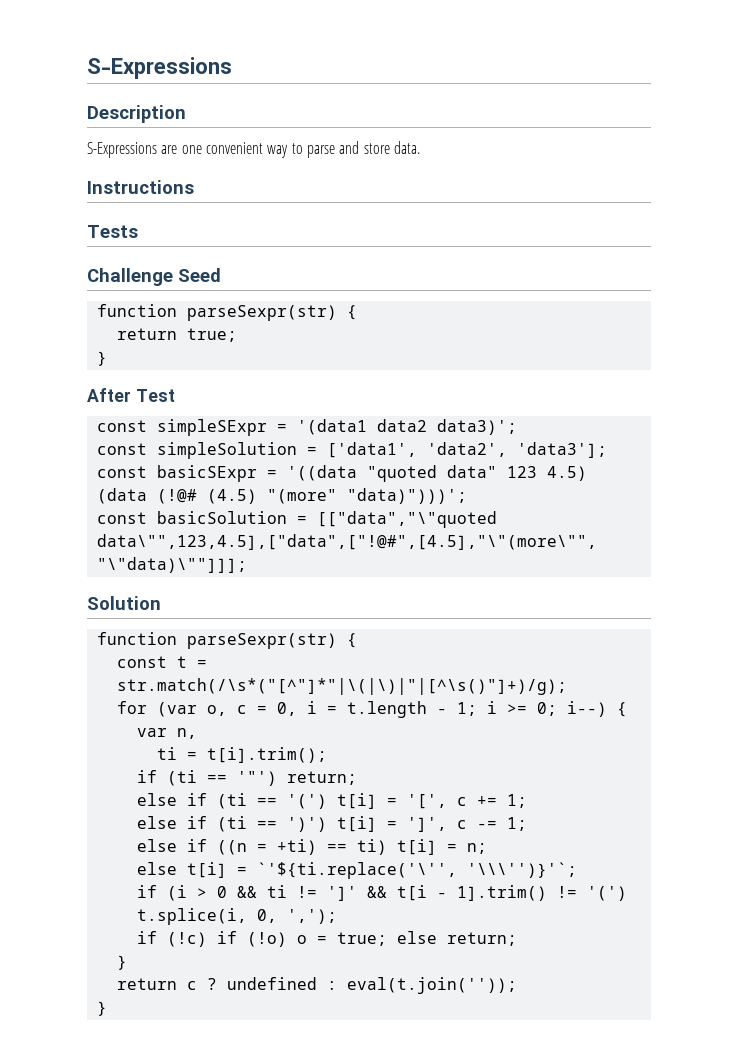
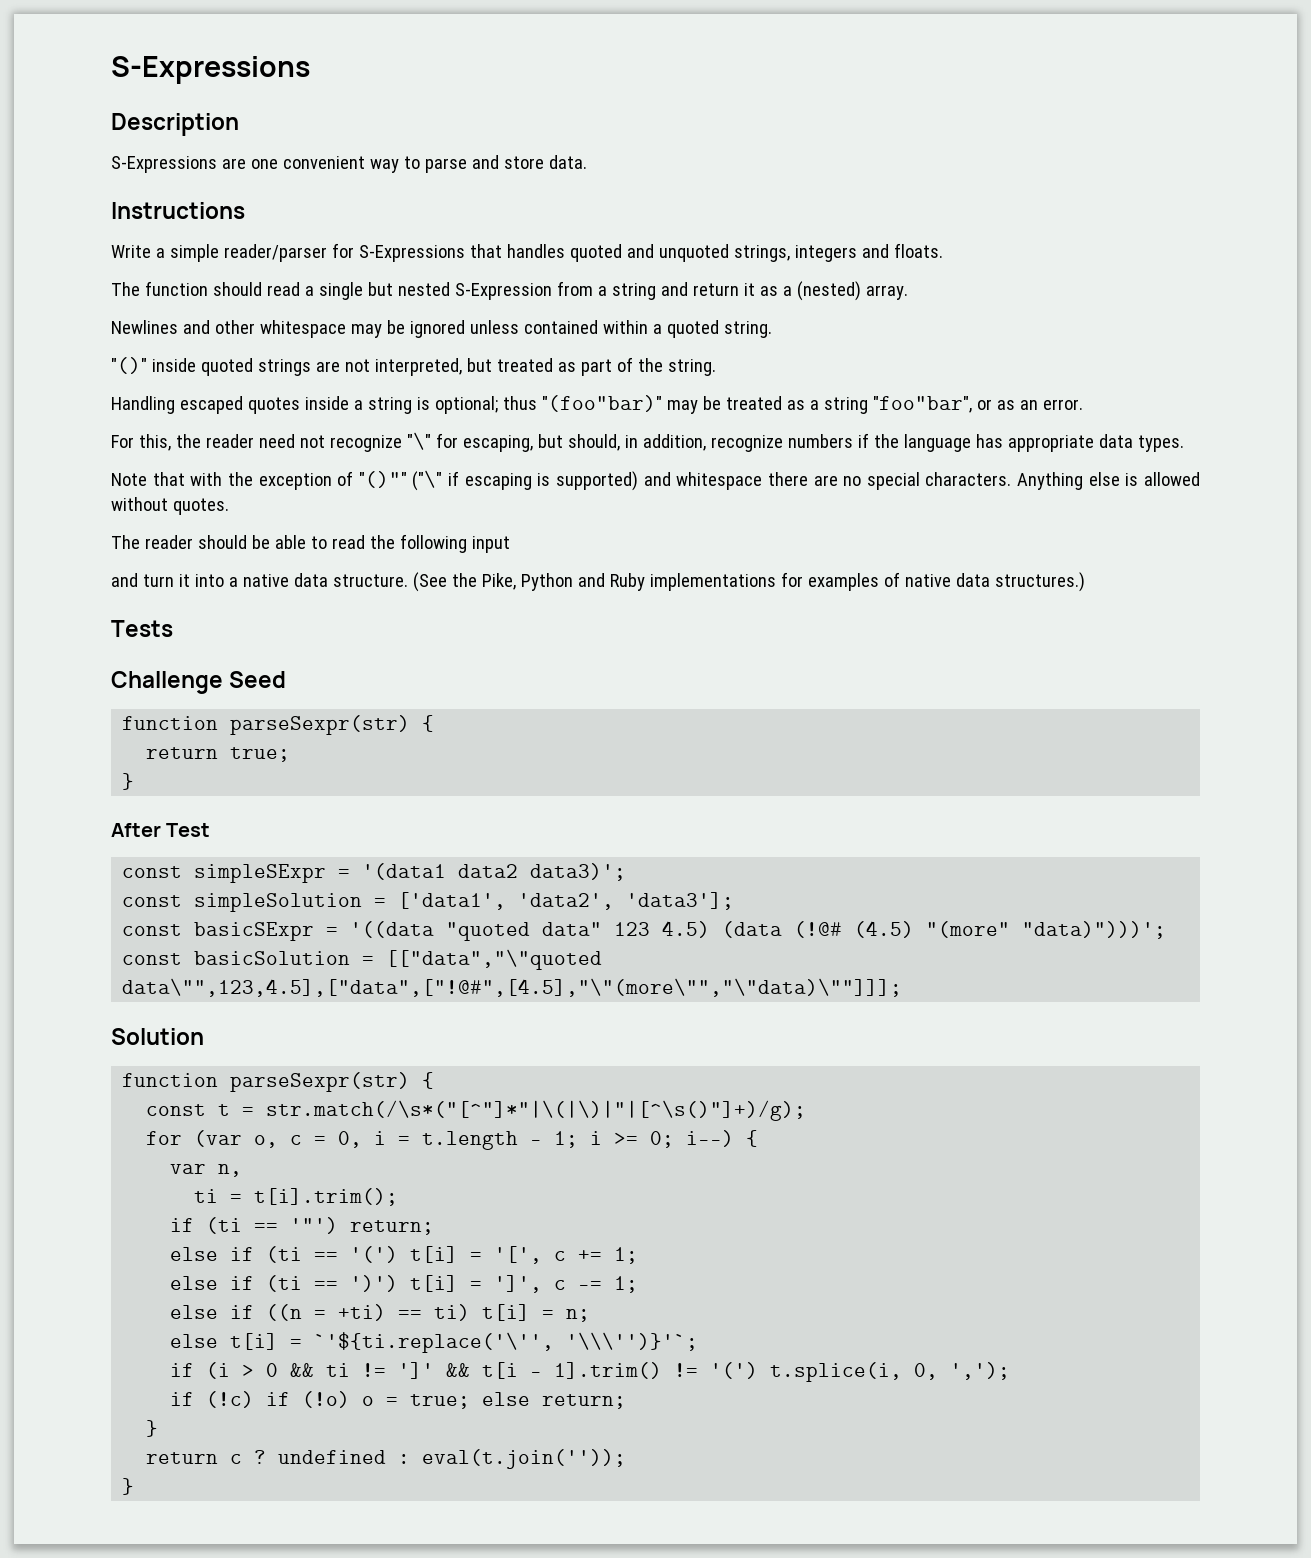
(194, 187) none -> [111,243,943,262] [111,281,908,301] [111,320,772,338] [111,357,716,376] [111,395,1083,414] [111,432,1184,452] [111,470,1200,491] [111,497,229,515] [111,534,510,553] [111,572,1085,592] // Write a simple reader/parser for S-Expressions that handles quoted and unquoted strings, integers and floats. // The function should read a single but nested S-Expression from a string and return it as a (nested) array. // Newlines and other whitespace may be ignored unless contained within a quoted string. // "()" inside quoted strings are not interpreted, but treated as part of the string. // Handling escaped quotes inside a string is optional; thus "(foo"bar)" may be treated as a string "foo"bar", or as an error. // For this, the reader need not recognize "\" for escaping, but should, in addition, recognize numbers if the language has appropriate data types. // Note that with the exception of "()"" ("\" if escaping is supported) and whitespace there are no special characters. Anything else is allowed without quotes. // The reader should be able to read the following input // and turn it into a native data structure. (See the Pike, Python and Ruby implementations for examples of native data structures.)

